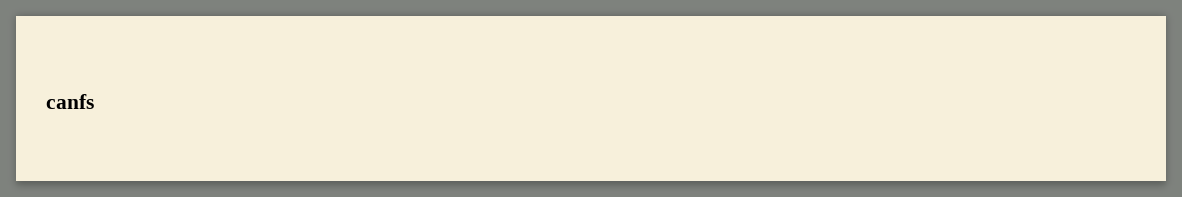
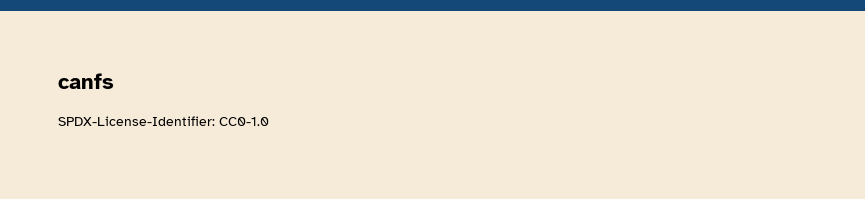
(94, 101) none -> [58,116,269,126] // SPDX-License-Identifier: CC0-1.0

